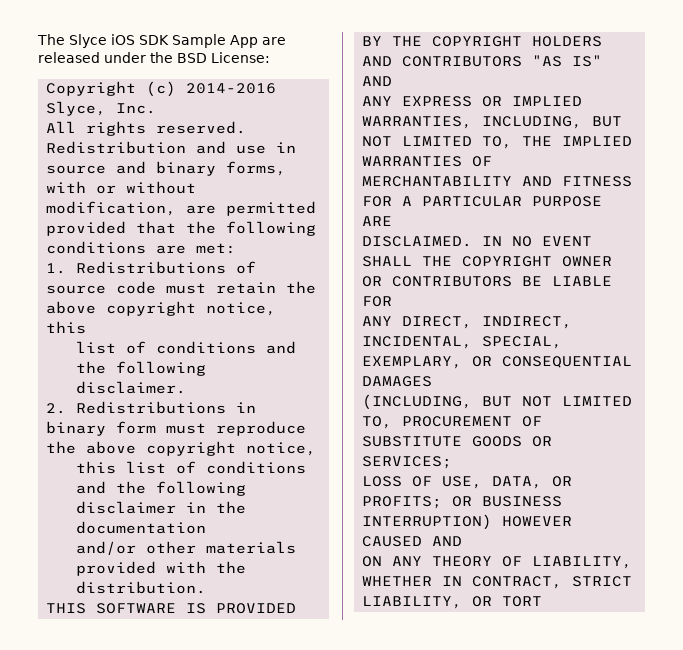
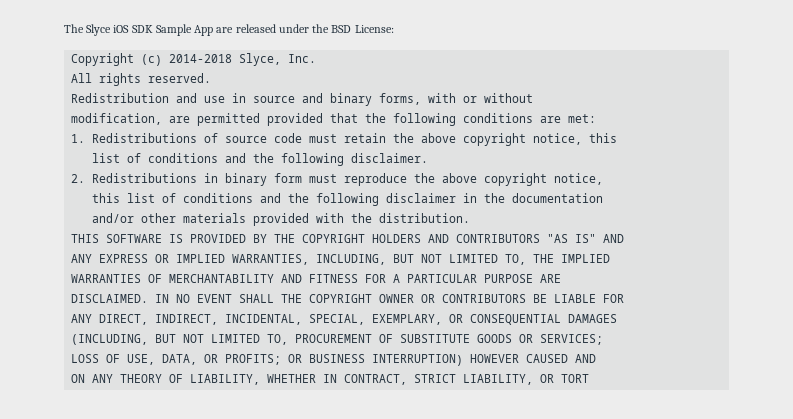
[186,83,277,94] 2014-2016 -> [169,54,233,63] 2014-2018

